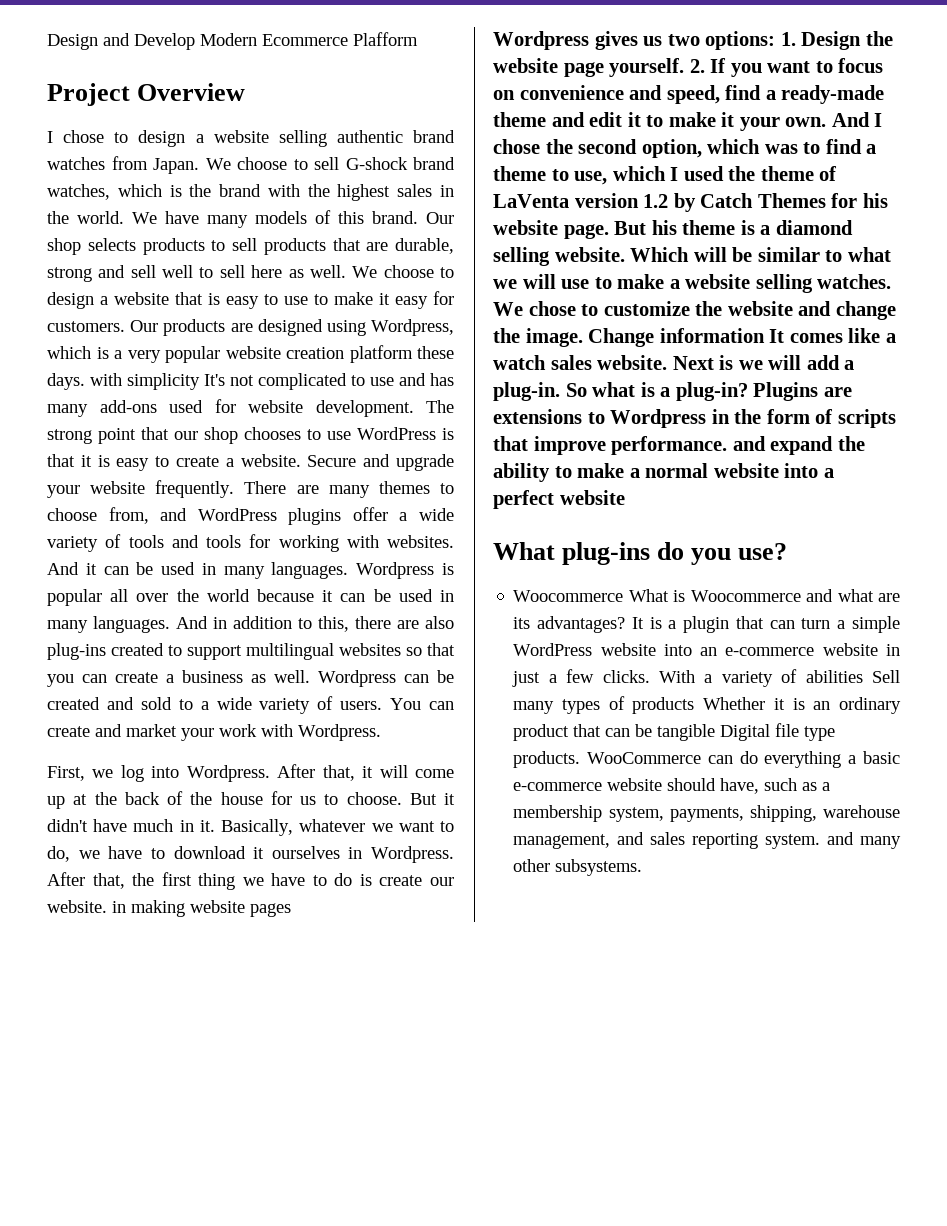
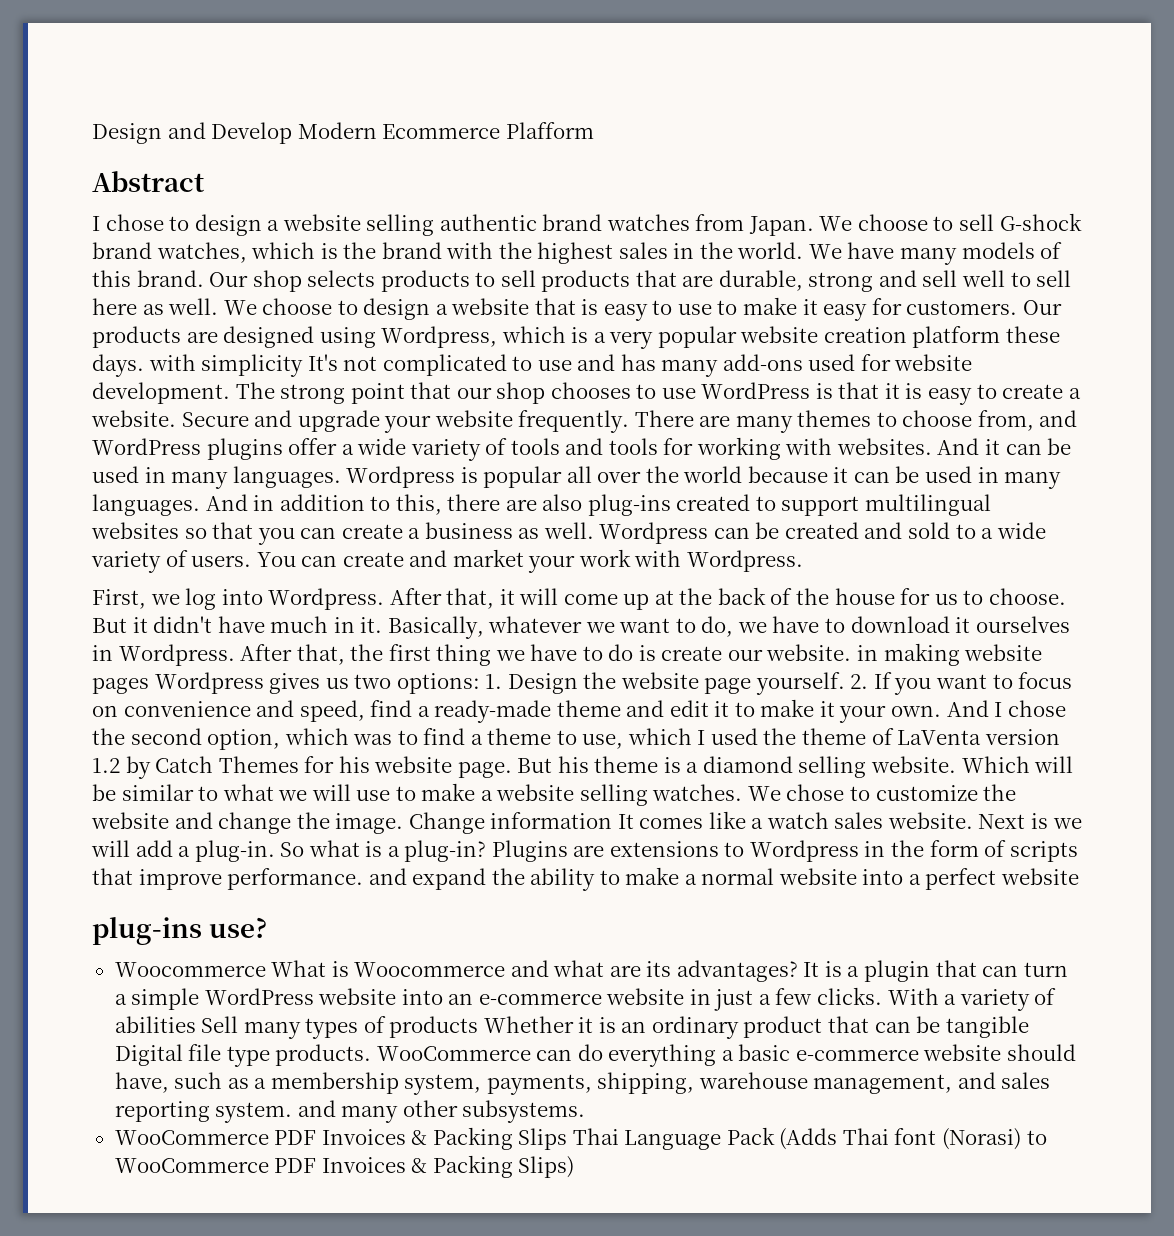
[47,83,246,106] Project Overview -> [92,171,205,192] Abstract
(291, 910) // -> (149, 686) none
[493,542,732,565] What plug-ins do you -> [92,917,202,945] plug-ins
(643, 867) none -> [114,1127,1047,1150] [114,1155,575,1178] // WooCommerce PDF Invoices & Packing Slips Thai Language Pack (Adds Thai font (Norasi) to WooCommerce PDF Invoices & Packing Slips)

